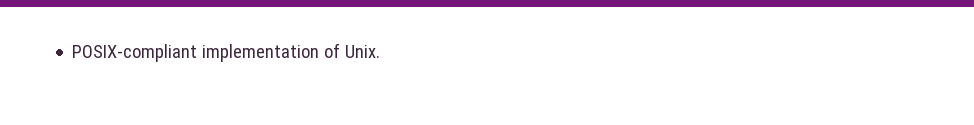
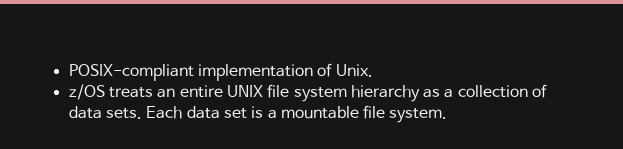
(381, 51) none -> [68,84,548,102] [68,105,448,123] // z/OS treats an entire UNIX file system hierarchy as a collection of data sets. Each data set is a mountable file system.

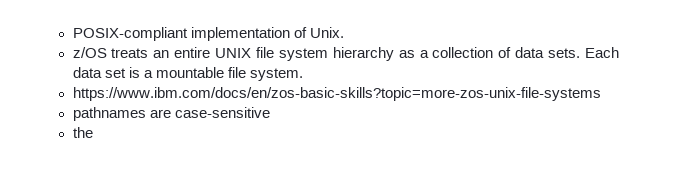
(448, 115) none -> [72,87,601,101] [72,107,270,121] [72,127,93,138] // https://www.ibm.com/docs/en/zos-basic-skills?topic=more-zos-unix-file-systems // pathnames are case-sensitive // the

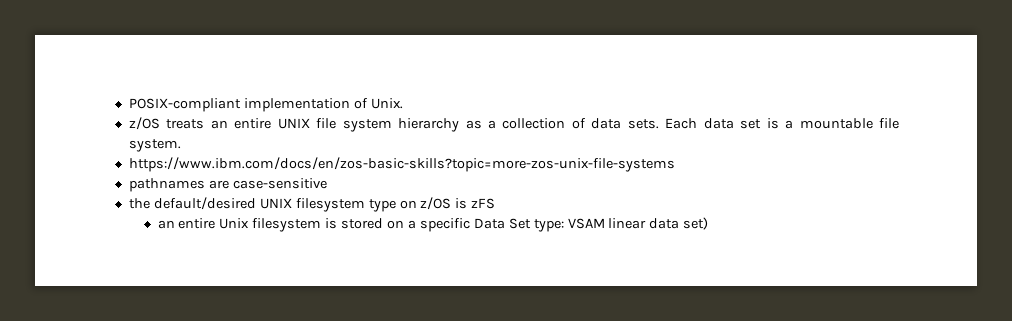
(93, 132) none -> [153,197,496,212] [157,217,709,232] default/desired UNIX filesystem type on z/OS is zFS // an entire Unix filesystem is stored on a specific Data Set type: VSAM linear data set)

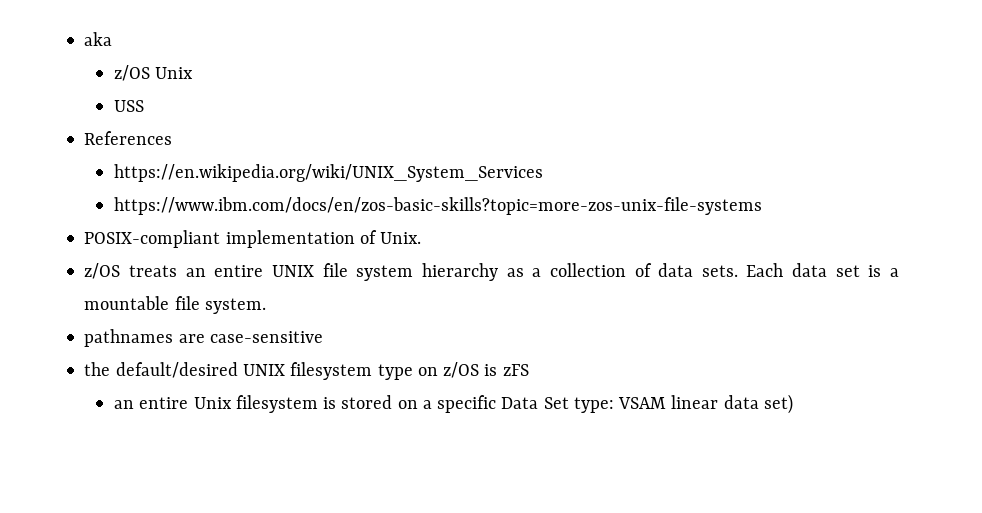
(128, 105) none -> [84,32,113,46] [113,65,194,81] [113,100,144,112] [84,131,173,145] [113,164,543,182] [113,197,762,215] aka // z/OS Unix // USS // References // https://en.wikipedia.org/wiki/UNIX_System_Services // https://www.ibm.com/docs/en/zos-basic-skills?topic=more-zos-unix-file-systems //
[128,157,675,172] // https://www.ibm.com/docs/en/zos-basic-skills?topic=more-zos-unix-file-systems -> (266, 306) none

